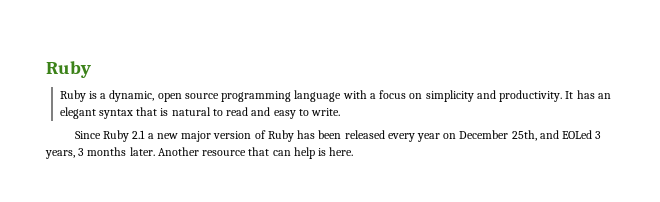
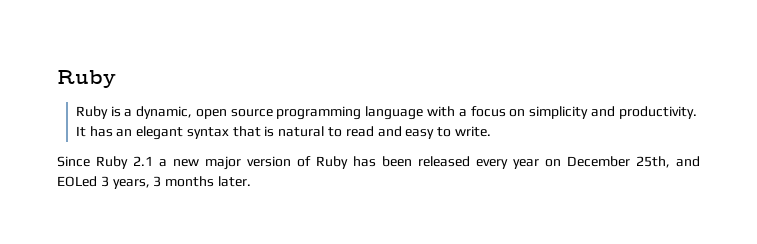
[157,147,354,159] Another resource that can help is here. -> (251, 181) none

